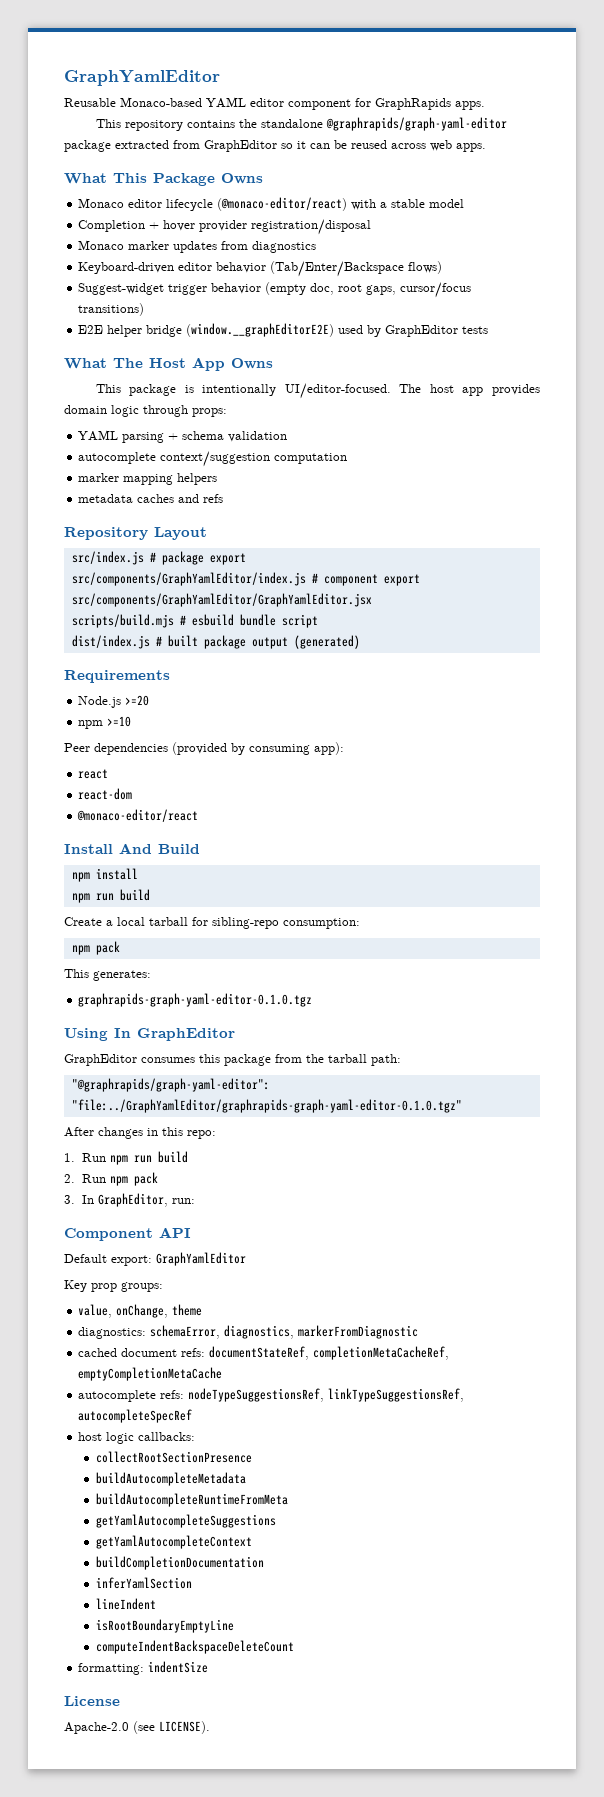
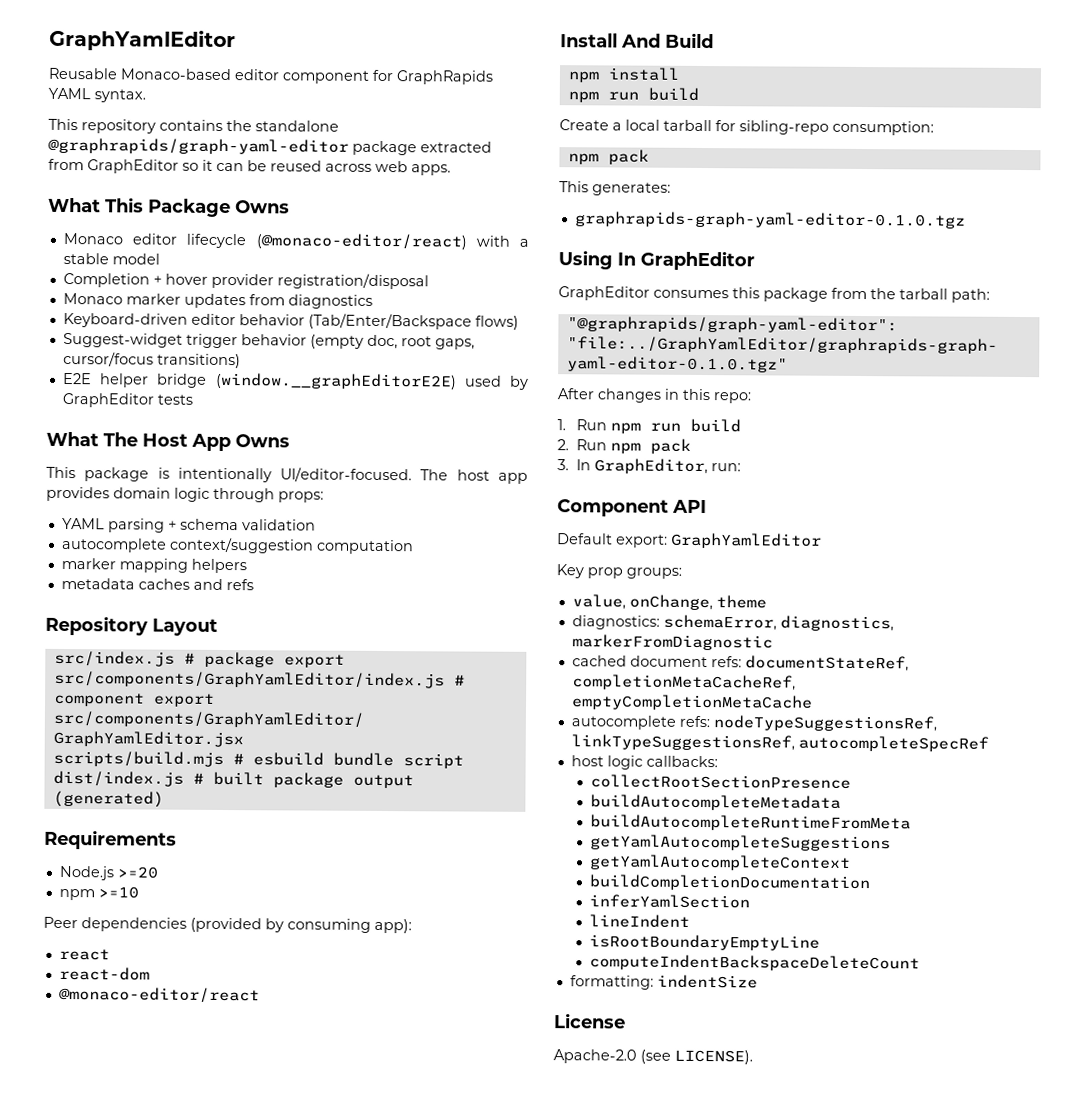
[206,97,246,108] YAML -> (232, 74) none
[455,101,485,110] apps. -> [48,87,146,103] YAML syntax.

